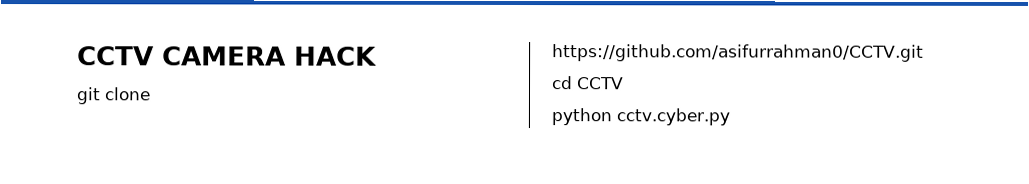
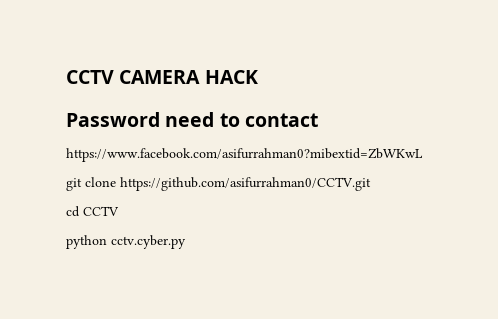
(377, 56) none -> [66,112,318,127] [66,148,423,162] // Password need to contact // https://www.facebook.com/asifurrahman0?mibextid=ZbWKwL

